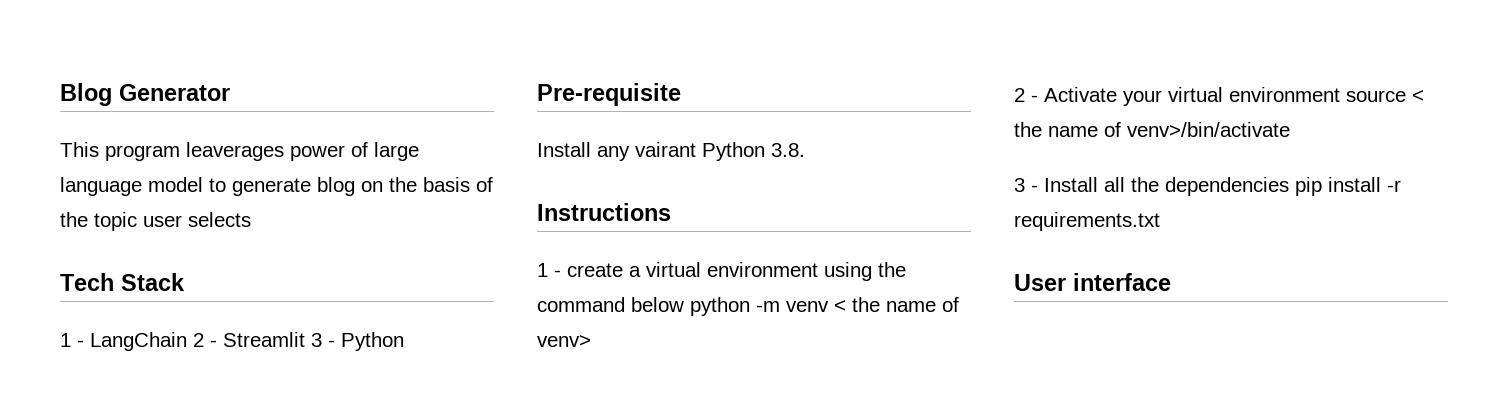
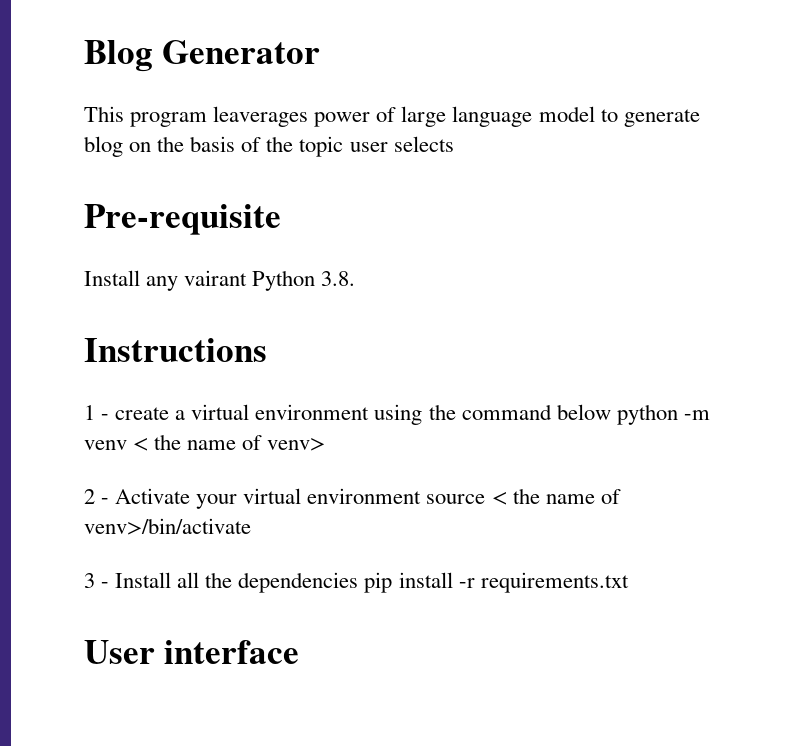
[60,273,185,291] [60,332,404,351] // Tech Stack // 1 - LangChain 2 - Streamlit 3 - Python -> (454, 144) none

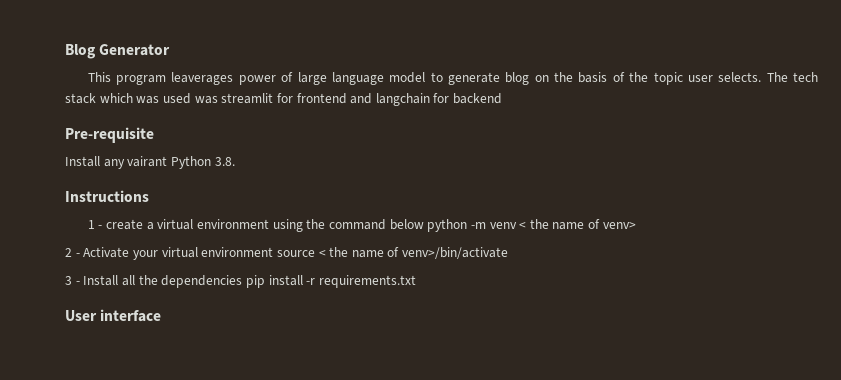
[393,136,454,152] selects -> [718,72,818,82] [65,93,503,106] selects. The tech stack which was used was streamlit for frontend and langchain for backend

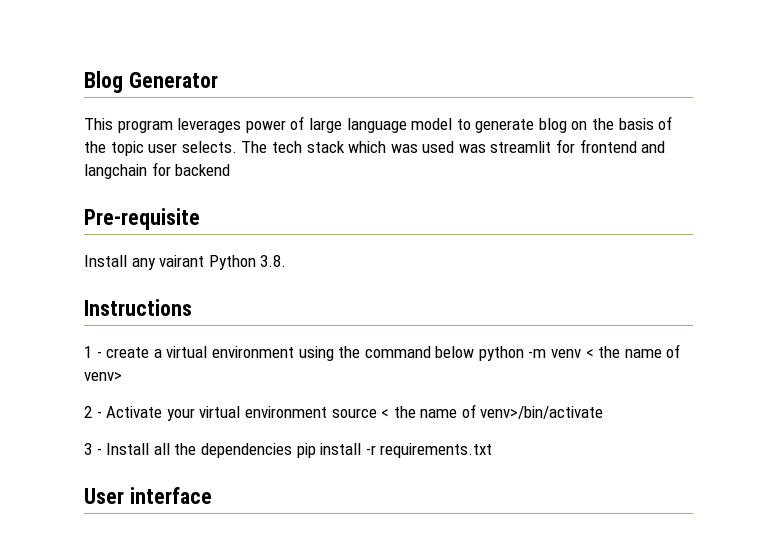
[171,72,234,85] leaverages -> [177,118,242,133] leverages

